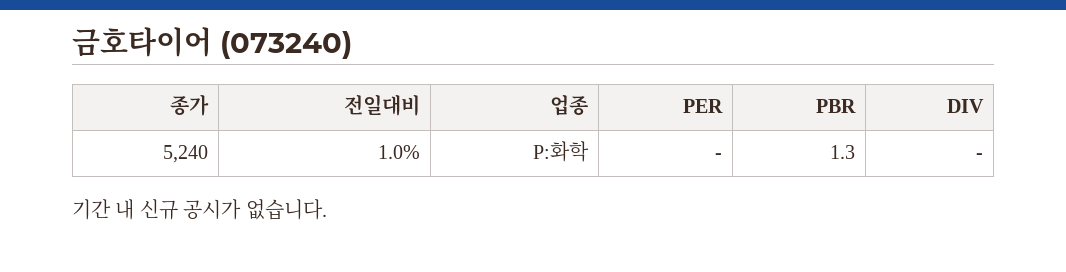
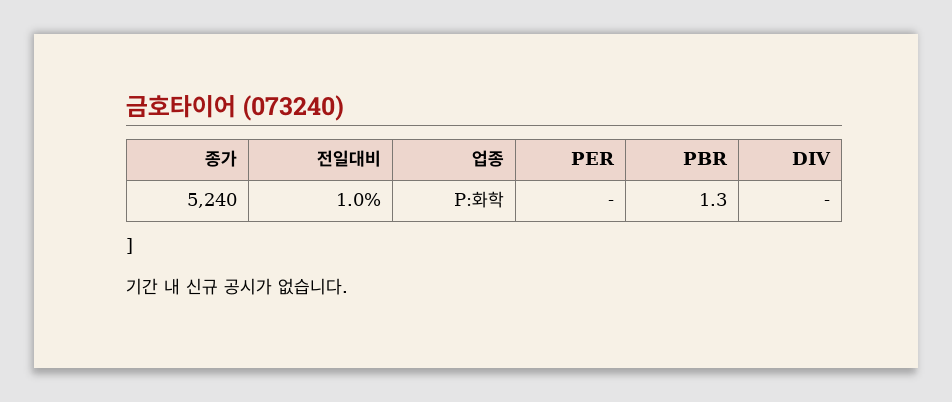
(983, 156) none -> [126,238,133,254] // ]

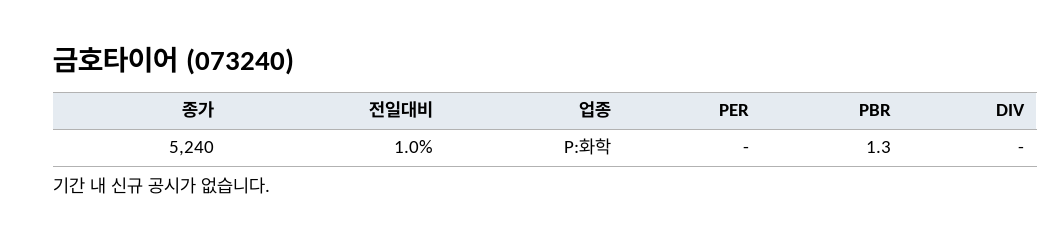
[126,238,133,254] // ] -> (1024, 149) none

